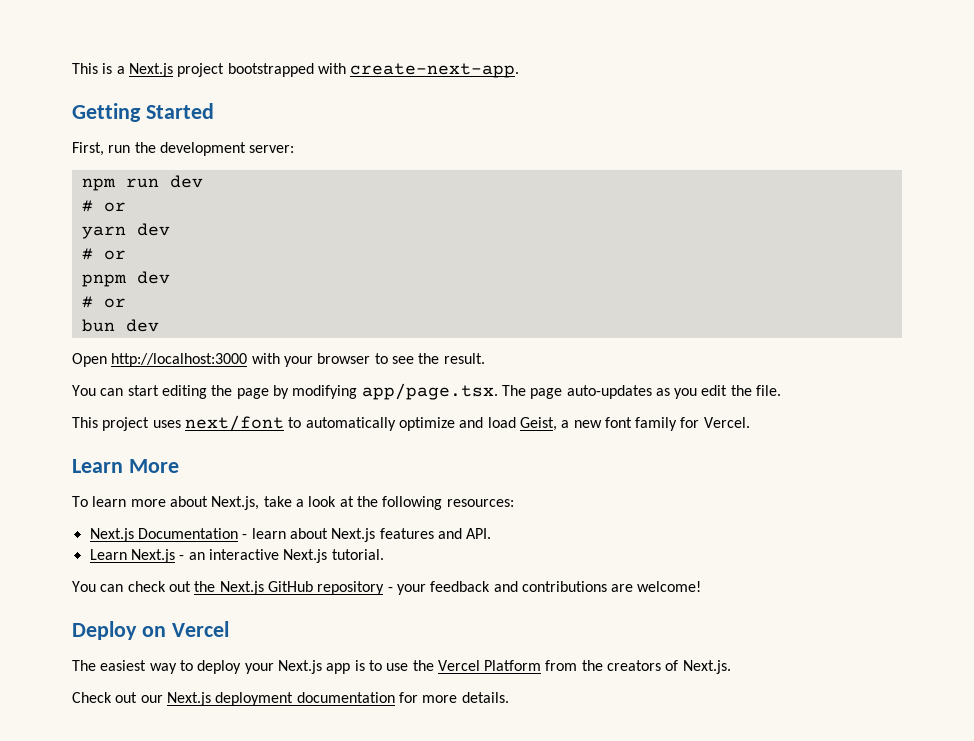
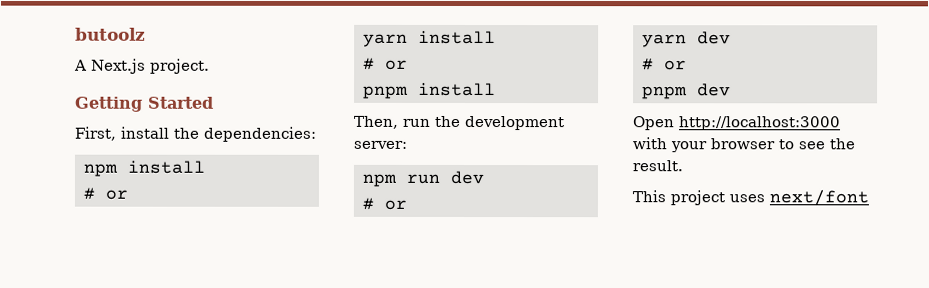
[72,63,520,78] [72,103,214,122] [72,142,104,156] This is a Next.js project bootstrapped with create-next-app. // Getting Started // First, -> [75,27,146,41] [74,58,210,74] [75,96,214,112] [75,126,317,142] [82,160,205,177] [82,187,128,200] [362,30,496,47] [362,57,408,70] [362,82,496,99] [354,115,399,129] butoolz // A Next.js project. // Getting Started // First, install the dependencies: // npm install // # or // yarn install // # or // pnpm install // Then,
[81,296,126,308] [81,319,159,332] // # or // bun dev -> (731, 90) none
[72,383,782,400] [72,415,750,432] [72,459,179,473] [72,496,514,510] [89,528,492,542] [89,549,384,563] [72,581,702,595] [72,621,229,640] [72,660,731,674] [72,692,509,706] You can start editing the page by modifying app/page.tsx. The page auto-updates as you edit the file. // This project uses next/font to automatically optimize and load Geist, a new font family for Vercel. // Learn More // To learn more about Next.js, take a look at the following resources: // Next.js Documentation - learn about Next.js features and API. // Learn Next.js - an interactive Next.js tutorial. // You can check out the Next.js GitHub repository - your feedback and contributions are welcome! // Deploy on Vercel // The easiest way to deploy your Next.js app is to use the Vercel Platform from the creators of Next.js. // Check out our Next.js deployment documentation for more details. -> [632,189,869,207] This project uses next/font

